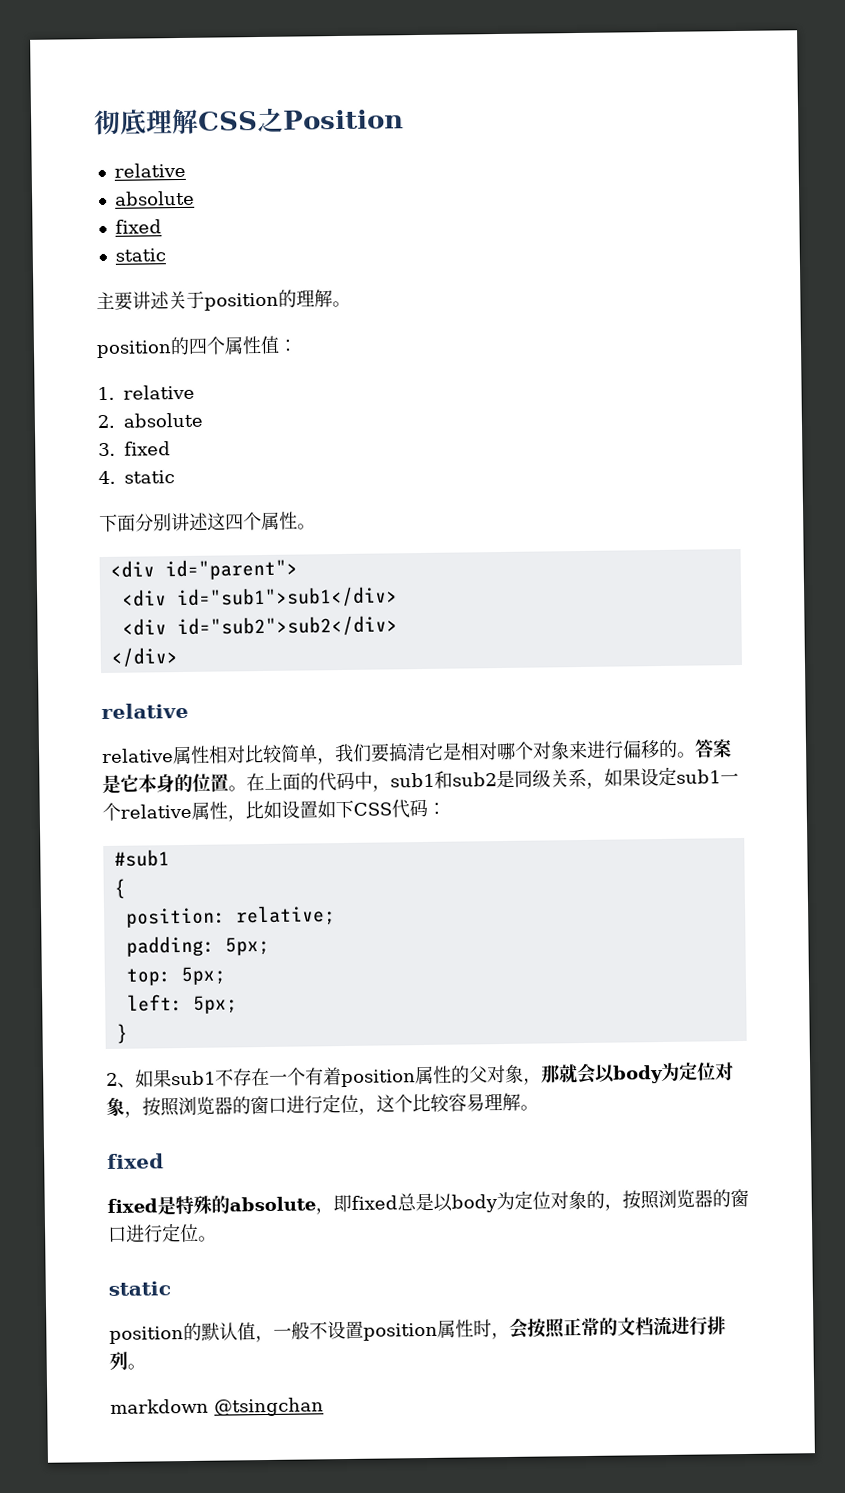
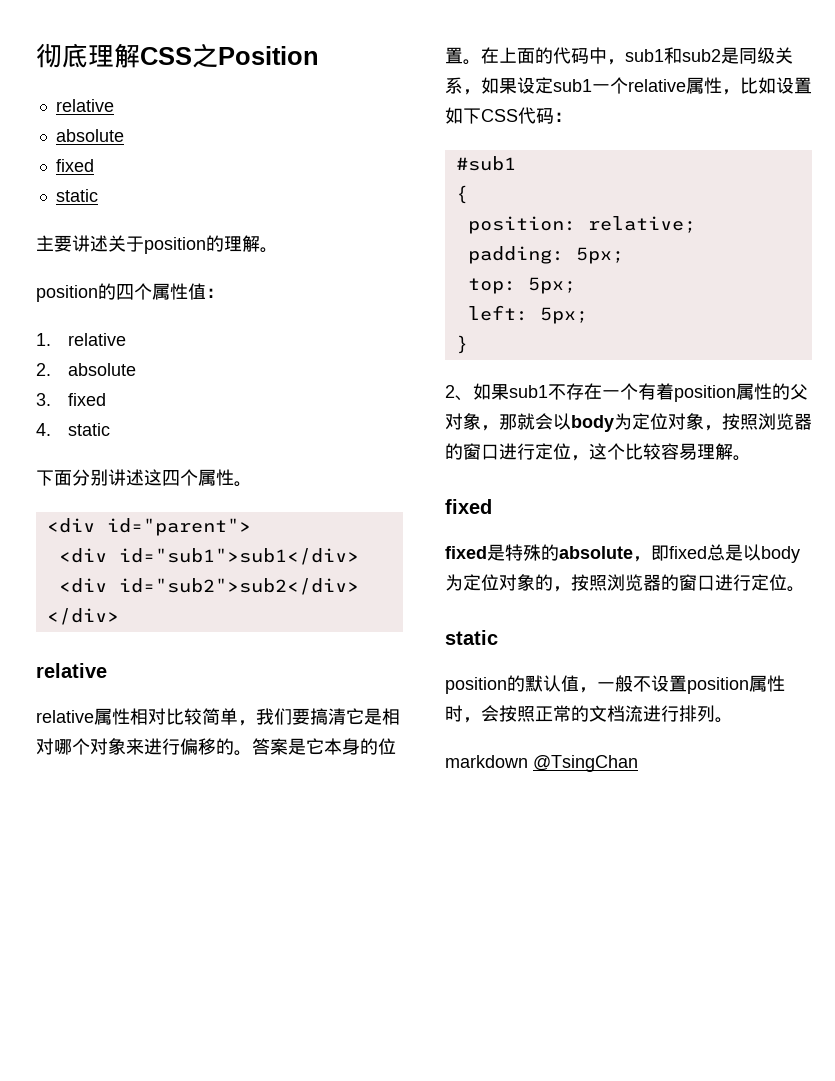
[214,1397,324,1417] @tsingchan -> [533,755,638,772] @TsingChan

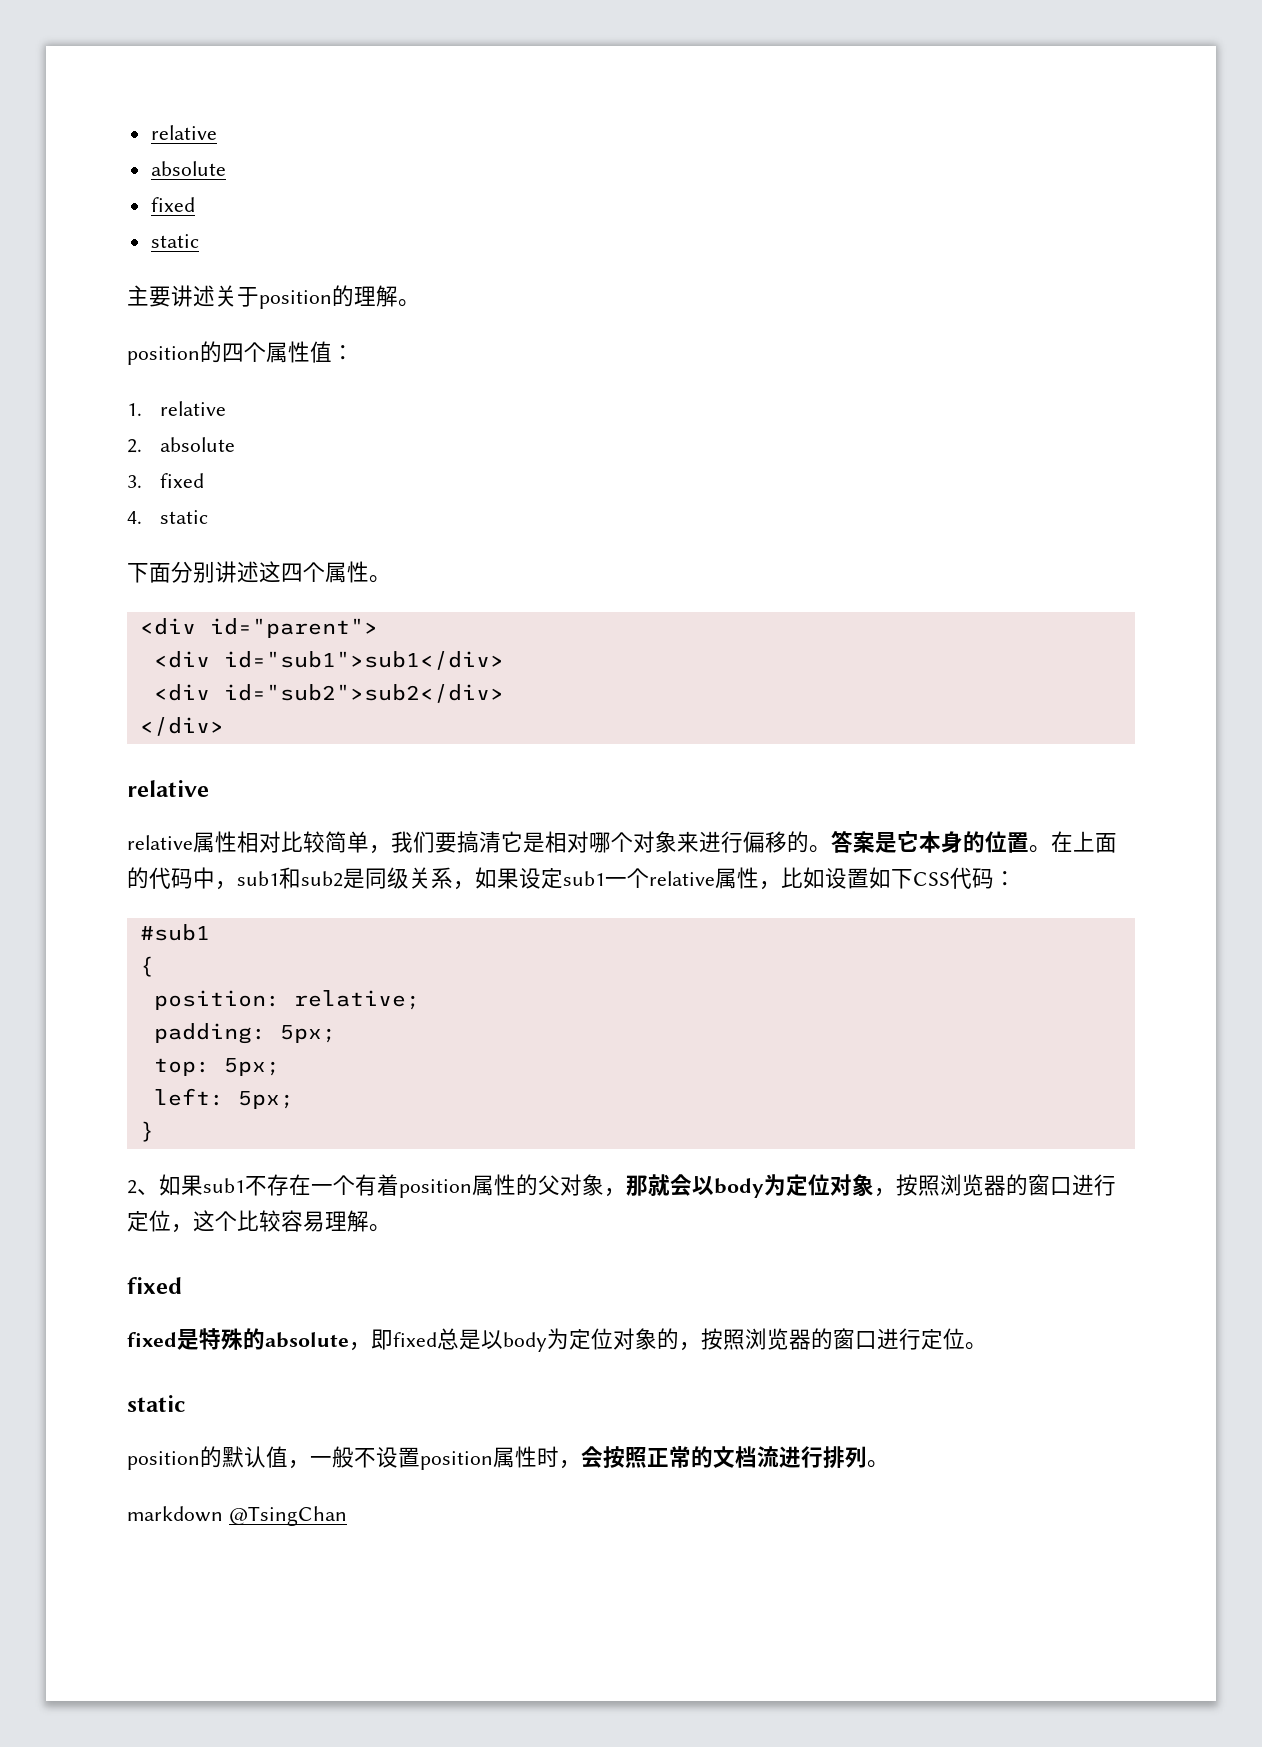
[36,43,319,68] 彻底理解CSS之Position // -> (150, 132) none

